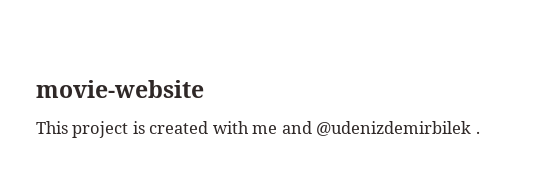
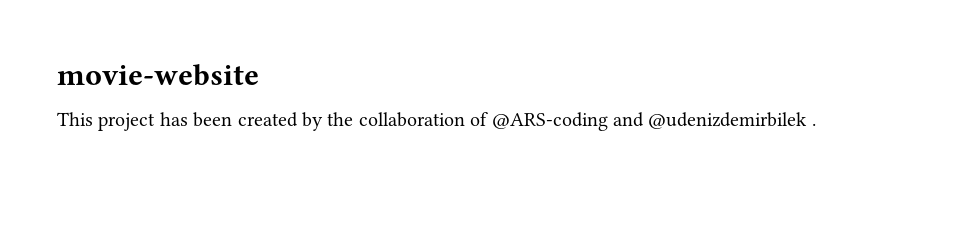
[132,121,278,134] is created with me -> [159,112,608,131] has been created by the collaboration of @ARS-coding

